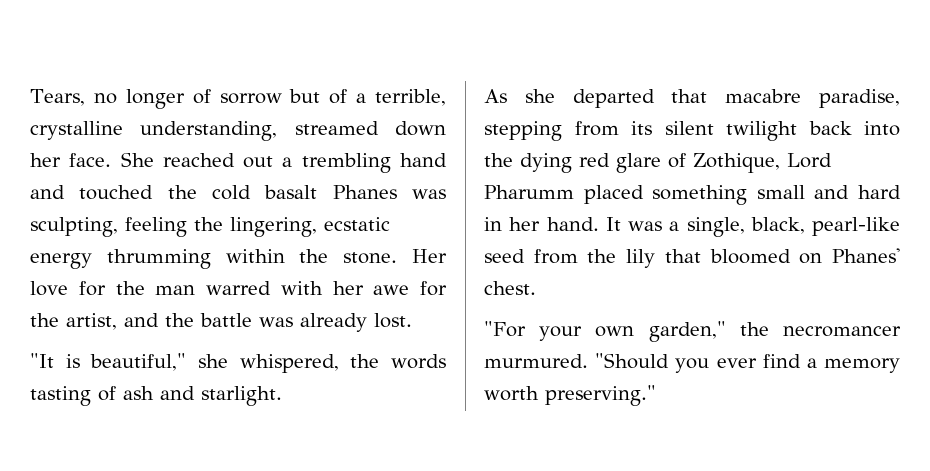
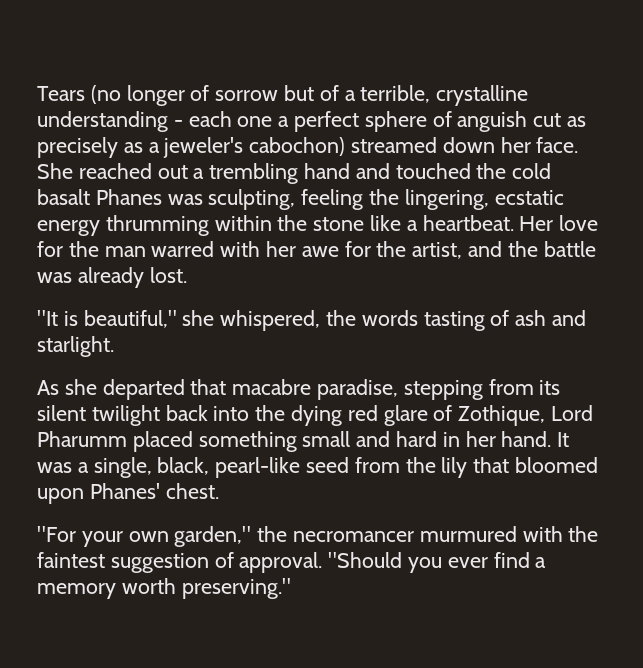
[30,89,117,106] Tears, no -> [37,85,121,104] Tears (no
[140,121,278,141] understanding, -> [37,111,587,132] [37,137,346,158] understanding - each one a perfect sphere of anguish cut as precisely as a jeweler's cabochon)
[343,252,398,264] stone. -> [313,215,514,231] stone like a heartbeat.
[799,253,823,264] on -> [37,488,84,504] upon
[484,354,588,368] murmured. -> [419,526,599,542] [37,552,323,573] murmured with the faintest suggestion of approval.

